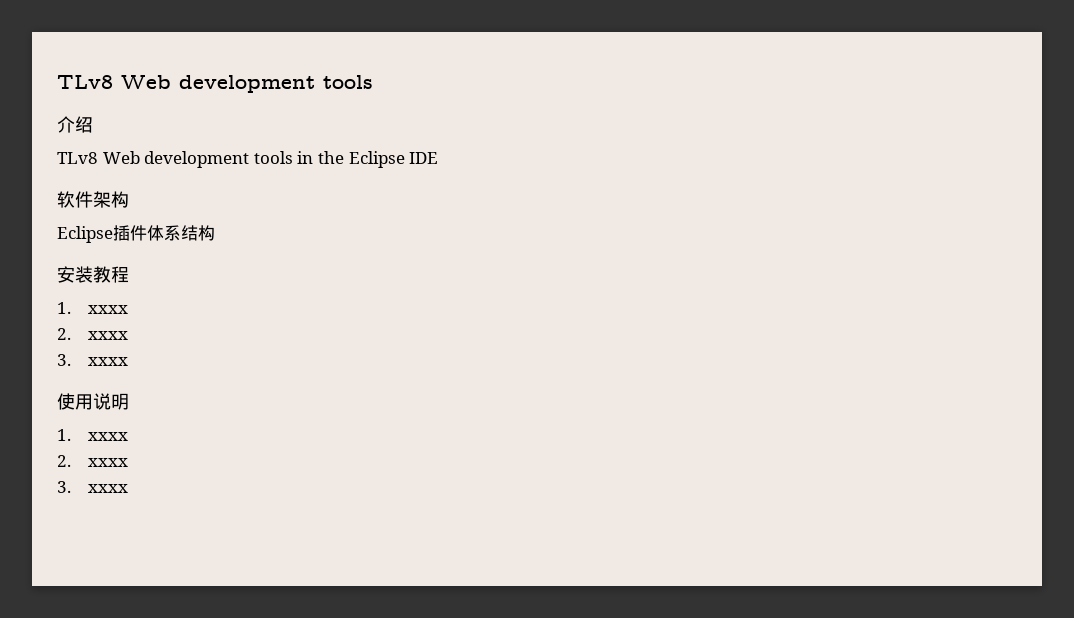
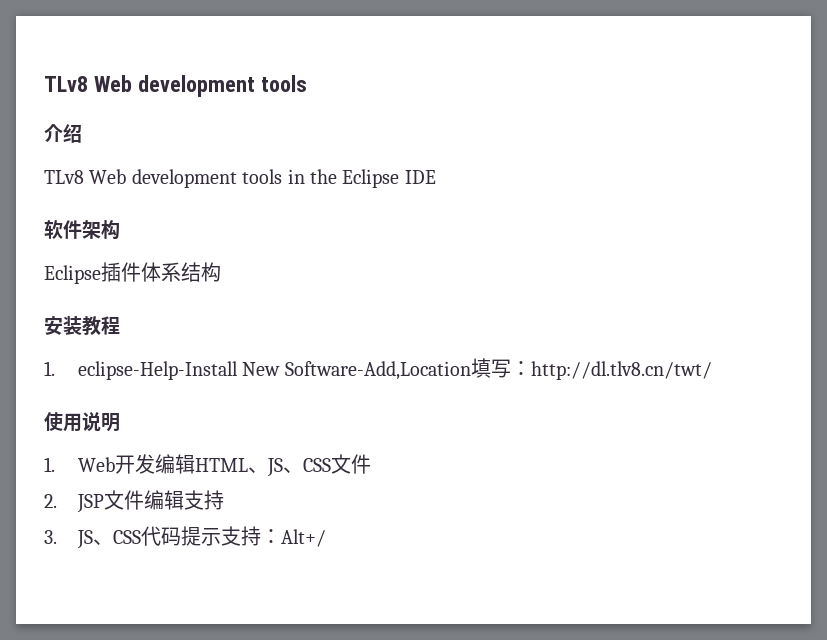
[88,305,129,314] [57,328,129,340] [57,354,129,366] [57,393,129,410] [57,429,129,441] [57,455,129,467] [57,481,129,493] xxxx // 2. xxxx // 3. xxxx // 使用说明 // 1. xxxx // 2. xxxx // 3. xxxx -> [77,358,712,380] [44,412,120,432] [44,454,371,477] [44,490,224,513] [44,526,326,549] eclipse-Help-Install New Software-Add,Location填写：http://dl.tlv8.cn/twt/ // 使用说明 // 1. Web开发编辑HTML、JS、CSS文件 // 2. JSP文件编辑支持 // 3. JS、CSS代码提示支持：Alt+/

